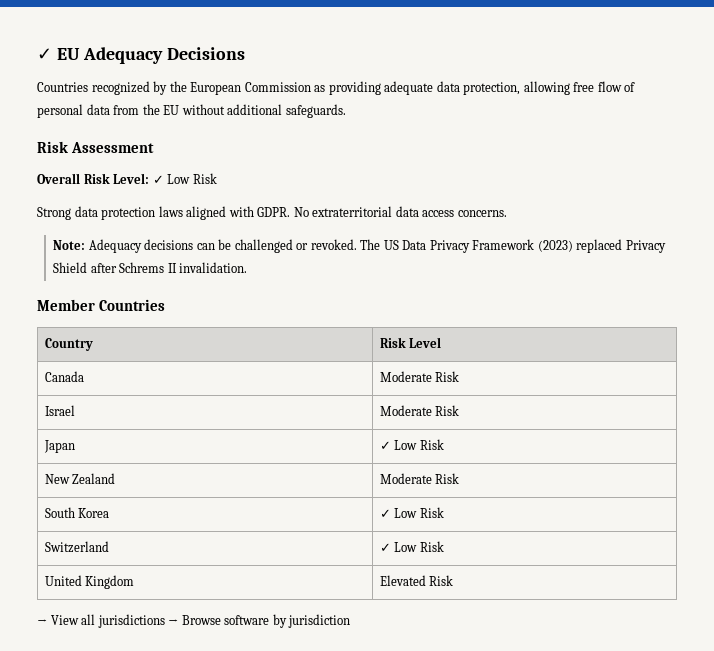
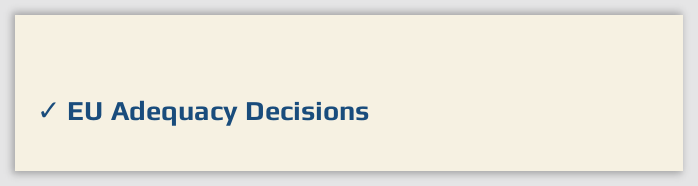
[37,81,636,95] [37,104,346,118] [37,141,155,153] [37,173,217,184] [37,206,507,220] [53,239,666,253] [53,262,248,273] [37,299,166,311] [44,338,93,351] [379,337,442,348] [44,371,84,382] [379,371,460,382] [44,405,75,416] [379,405,460,416] [43,440,75,453] [379,439,444,450] [44,473,116,484] [379,473,460,484] [44,507,110,518] [379,507,444,518] [44,541,109,553] [379,541,444,552] [44,575,135,589] [379,575,454,586] [37,614,351,628] // Countries recognized by the European Commission as providing adequate data protection, allowing free flow of personal data from the EU without additional safeguards. // Risk Assessment // Overall Risk Level: ✓ Low Risk // Strong data protection laws aligned with GDPR. No extraterritorial data access concerns. // Note: Adequacy decisions can be challenged or revoked. The US Data Privacy Framework (2023) replaced Privacy Shield after Schrems II invalidation. // Member Countries // Country | Risk Level // Canada | Moderate Risk // Israel | Moderate Risk // Japan | ✓ Low Risk // New Zealand | Moderate Risk // South Korea | ✓ Low Risk // Switzerland | ✓ Low Risk // United Kingdom | Elevated Risk // → View all jurisdictions → Browse software by jurisdiction -> (370, 111) none

